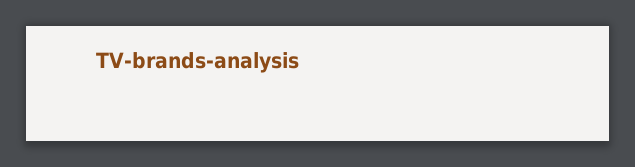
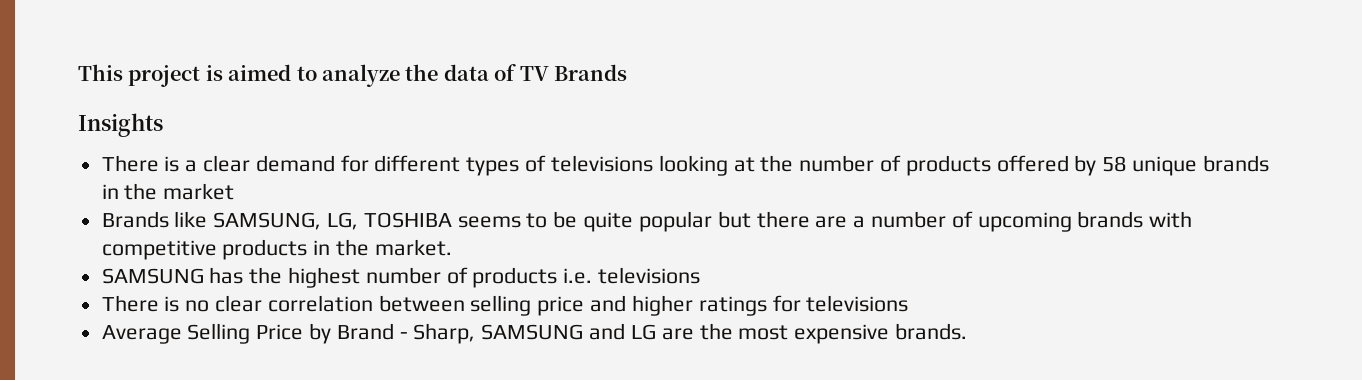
[96,52,299,73] TV-brands-analysis -> [78,64,627,87] [78,113,163,137] [101,155,1269,176] [101,183,235,200] [101,211,1193,232] [101,239,452,260] [101,267,701,288] [101,295,909,316] [101,323,967,344] This project is aimed to analyze the data of TV Brands // Insights // There is a clear demand for different types of televisions looking at the number of products offered by 58 unique brands in the market // Brands like SAMSUNG, LG, TOSHIBA seems to be quite popular but there are a number of upcoming brands with competitive products in the market. // SAMSUNG has the highest number of products i.e. televisions // There is no clear correlation between selling price and higher ratings for televisions // Average Selling Price by Brand - Sharp, SAMSUNG and LG are the most expensive brands.

